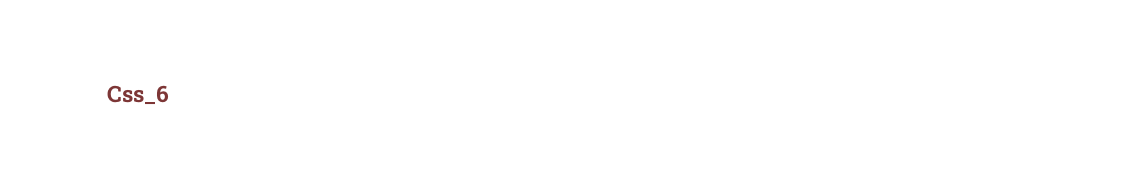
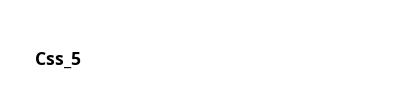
[107,85,169,105] Css_6 -> [35,52,81,69] Css_5

